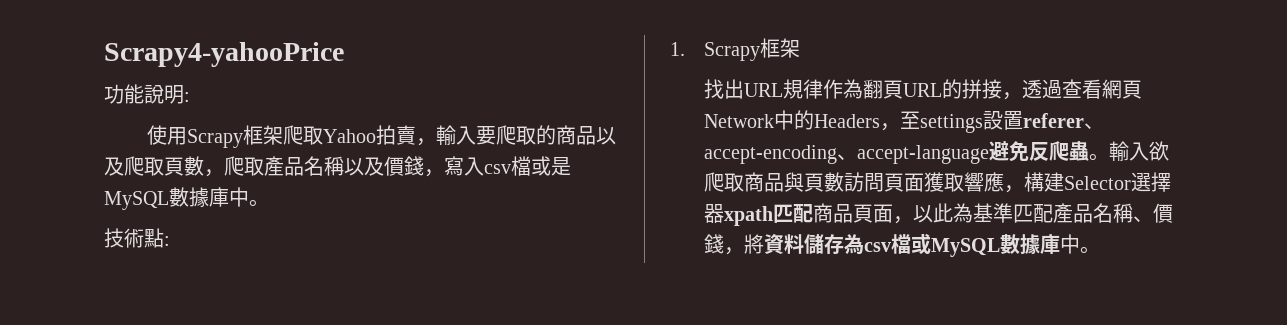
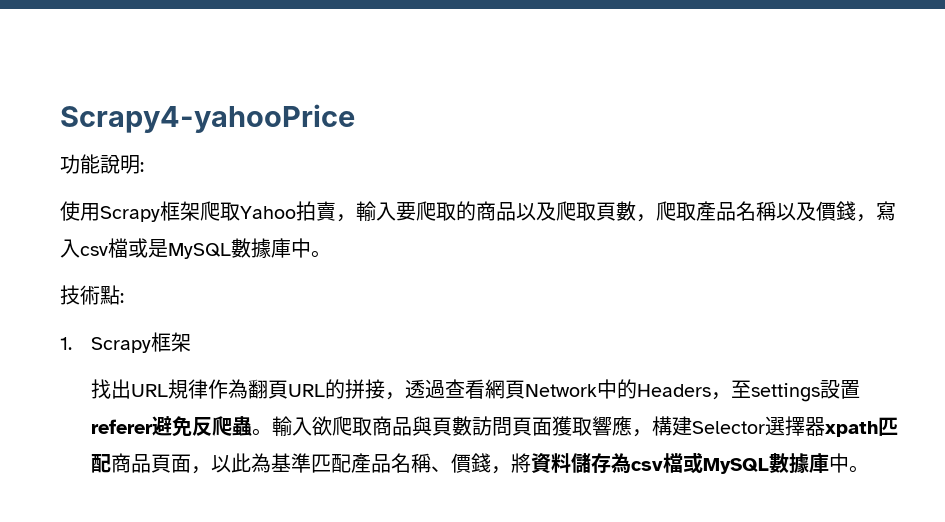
[1084,123,1105,129] [704,145,990,164] 、accept-encoding、accept-language -> (154, 426) none

